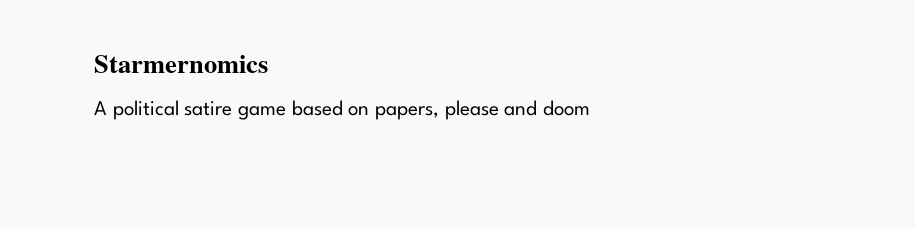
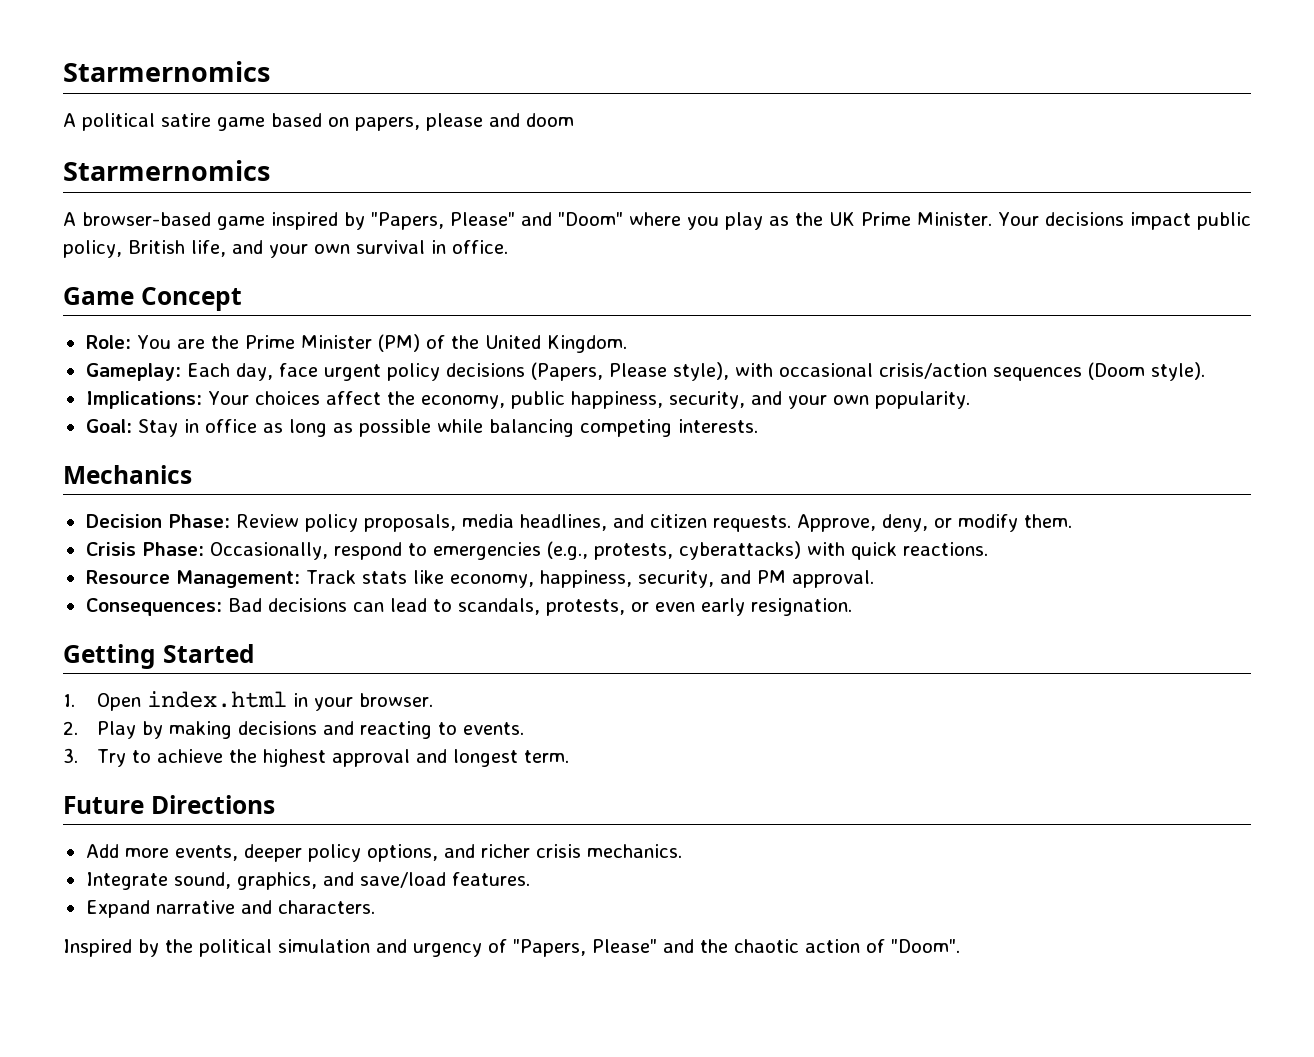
(591, 108) none -> [63,160,270,181] [63,212,1251,230] [63,240,508,258] [63,287,242,311] [85,334,627,353] [85,362,1205,381] [85,391,970,409] [85,419,758,437] [63,465,192,484] [85,514,1072,532] [85,541,988,560] [85,570,874,588] [85,598,852,616] [63,644,255,669] [63,691,433,711] [63,721,524,739] [63,748,569,767] [63,795,275,814] [85,844,682,862] [85,872,530,890] [85,900,375,918] [63,939,960,957] // Starmernomics // A browser-based game inspired by "Papers, Please" and "Doom" where you play as the UK Prime Minister. Your decisions impact public policy, British life, and your own survival in office. // Game Concept // Role: You are the Prime Minister (PM) of the United Kingdom. // Gameplay: Each day, face urgent policy decisions (Papers, Please style), with occasional crisis/action sequences (Doom style). // Implications: Your choices affect the economy, public happiness, security, and your own popularity. // Goal: Stay in office as long as possible while balancing competing interests. // Mechanics // Decision Phase: Review policy proposals, media headlines, and citizen requests. Approve, deny, or modify them. // Crisis Phase: Occasionally, respond to emergencies (e.g., protests, cyberattacks) with quick reactions. // Resource Management: Track stats like economy, happiness, security, and PM approval. // Consequences: Bad decisions can lead to scandals, protests, or even early resignation. // Getting Started // 1. Open index.html in your browser. // 2. Play by making decisions and reacting to events. // 3. Try to achieve the highest approval and longest term. // Future Directions // Add more events, deeper policy options, and richer crisis mechanics. // Integrate sound, graphics, and save/load features. // Expand narrative and characters. // Inspired by the political simulation and urgency of "Papers, Please" and the chaotic action of "Doom".

